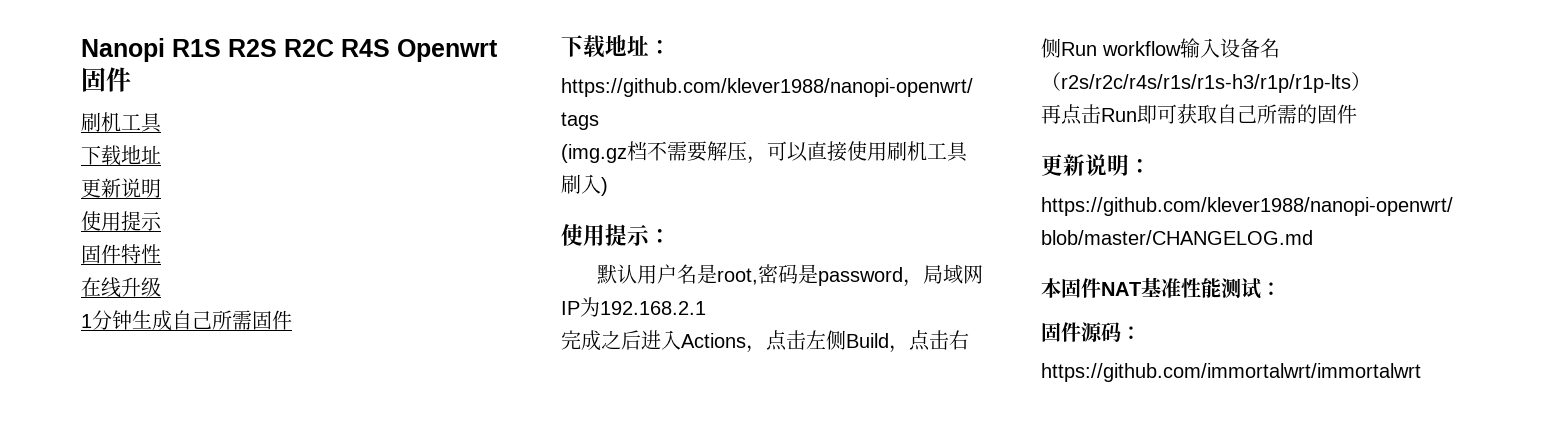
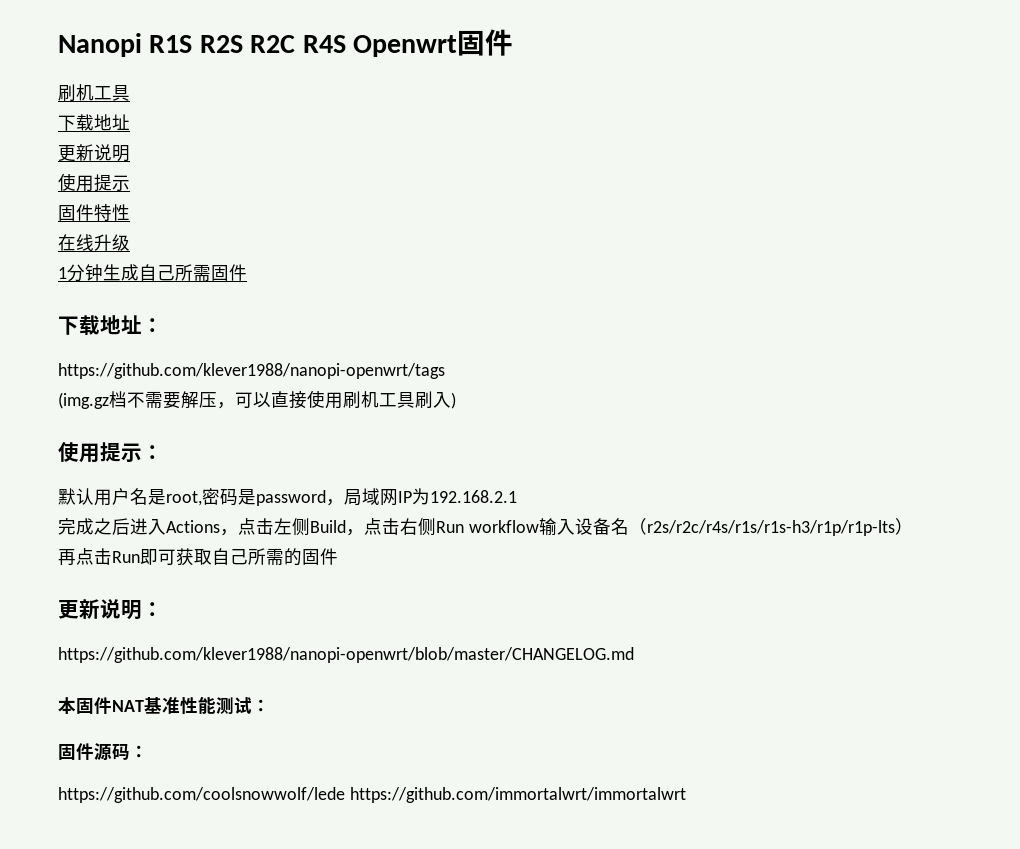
(1141, 333) none -> [58,787,345,803] https://github.com/coolsnowwolf/lede

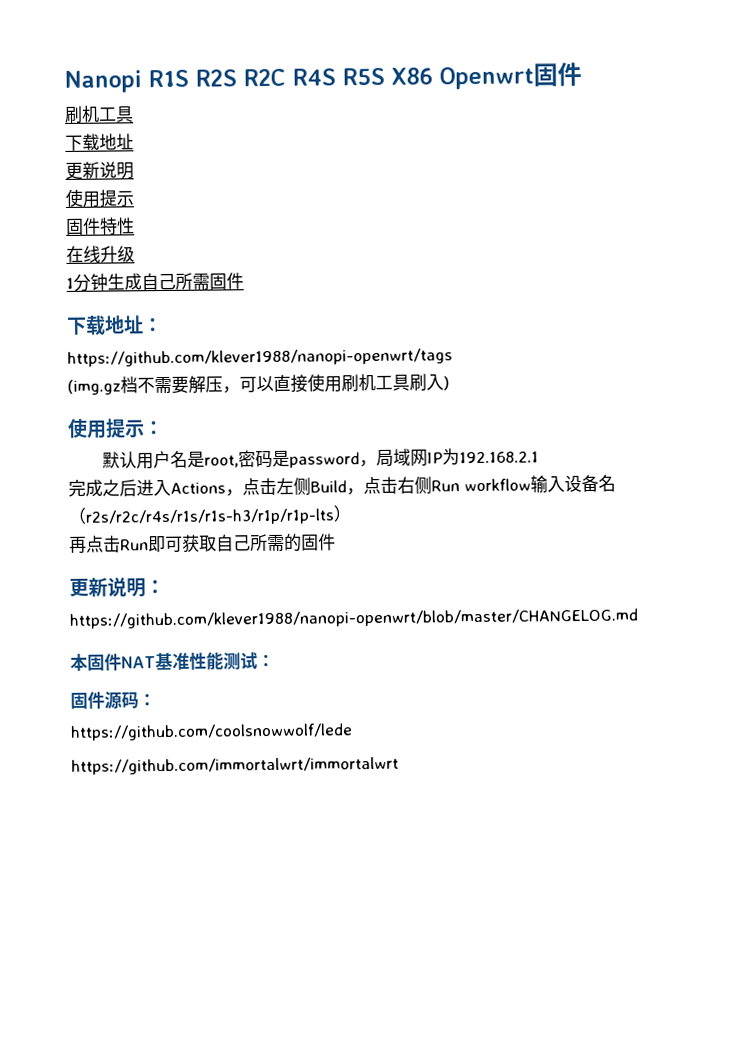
(346, 44) none -> [342,67,433,86] R5S X86
(345, 795) none -> (353, 732) //

